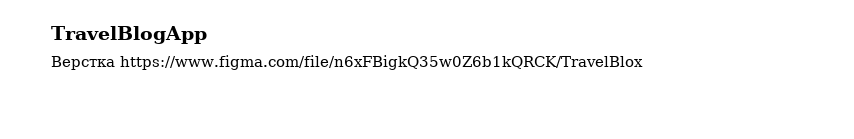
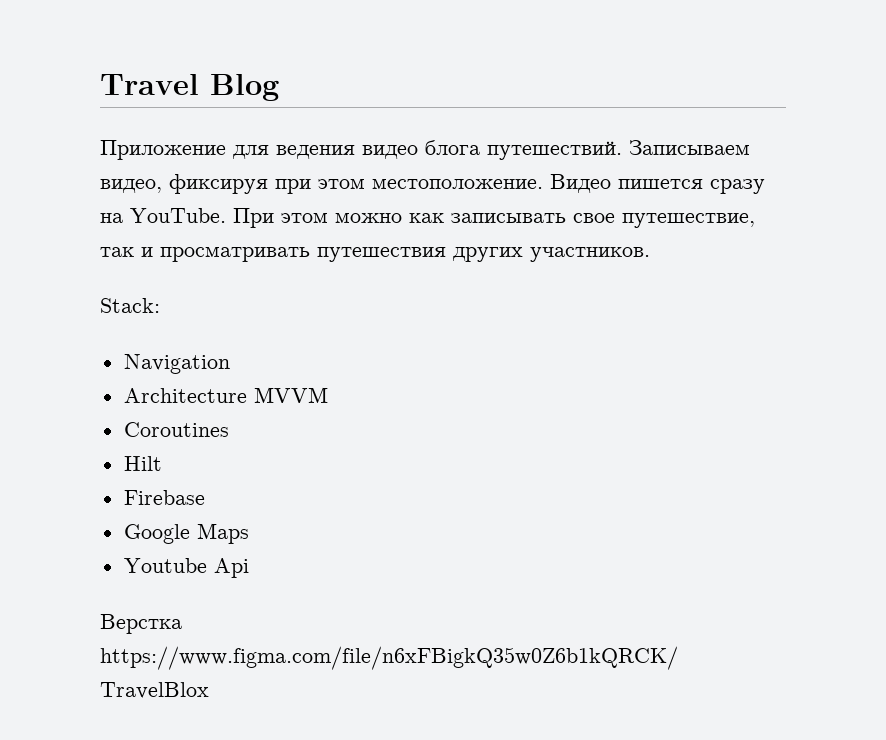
[51,26,207,44] TravelBlogApp -> [100,74,279,101] [100,140,750,160] [100,174,765,194] [100,208,755,228] [100,247,650,262] [100,298,160,313] [123,354,230,374] [123,387,328,403] [123,422,229,437] [123,456,162,471] [123,490,205,505] [123,523,249,544] [123,558,249,578] Travel Blog // Приложение для ведения видео блога путешествий. Записываем видео, фиксируя при этом местоположение. Видео пишется сразу на YouTube. При этом можно как записывать свое путешествие, так и просматривать путешествия других участников. // Stack: // Navigation // Architecture MVVM // Coroutines // Hilt // Firebase // Google Maps // Youtube Api

